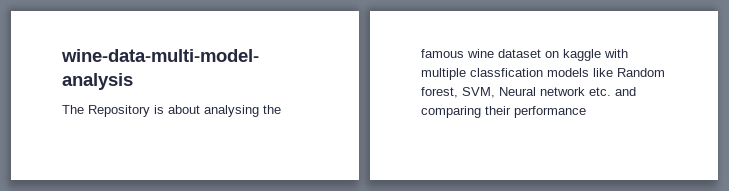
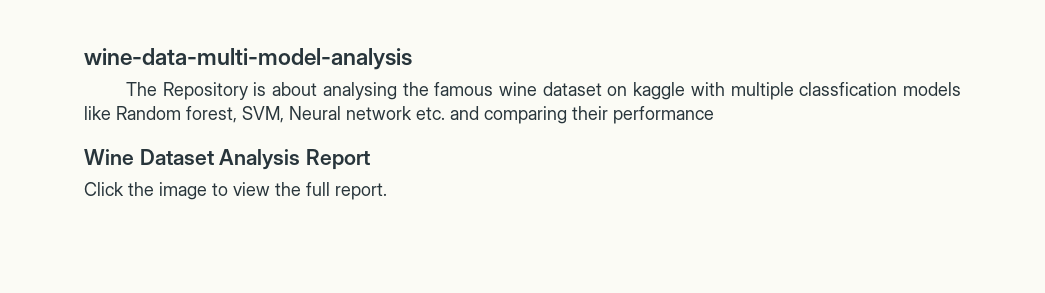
(586, 112) none -> [84,149,371,170] [84,182,387,200] // Wine Dataset Analysis Report // Click the image to view the full report.

